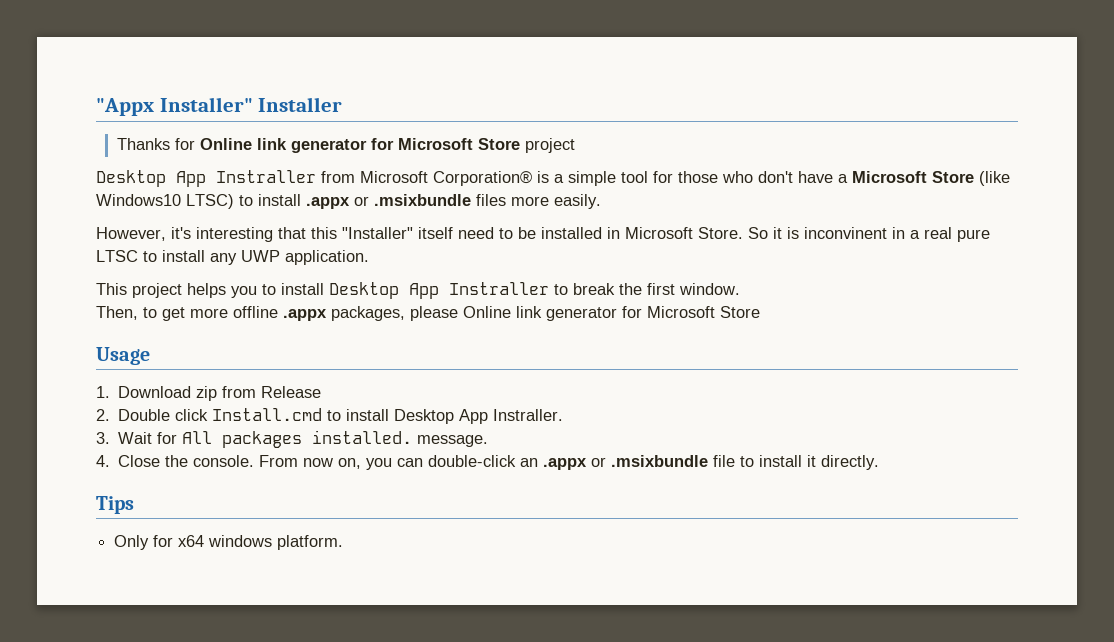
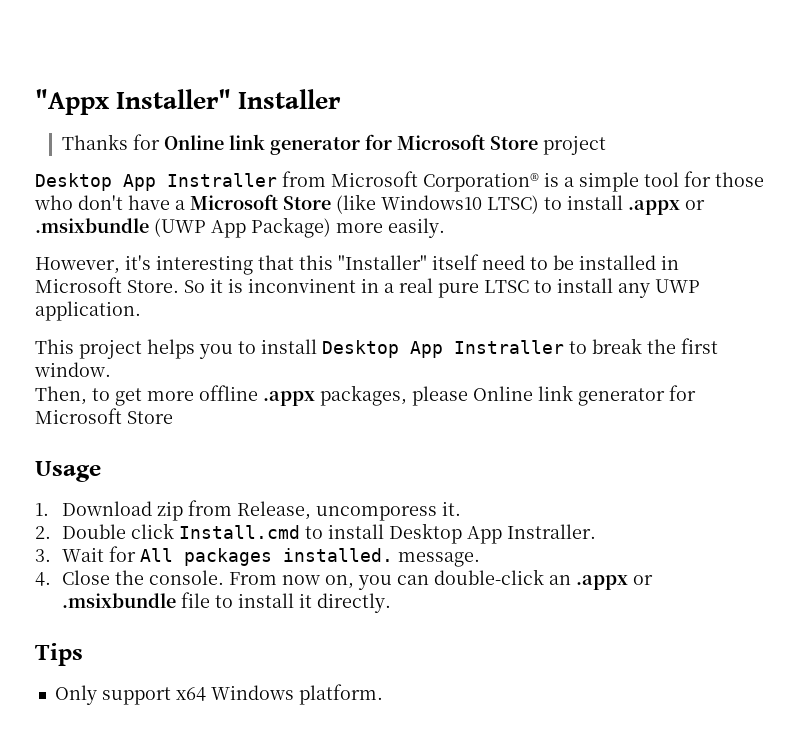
[476,194,506,206] files -> [154,217,331,238] (UWP App Package)
[261,386,322,398] Release -> [236,501,461,521] Release, uncomporess it.
[153,535,273,547] for x64 windows -> [101,685,294,705] support x64 Windows

